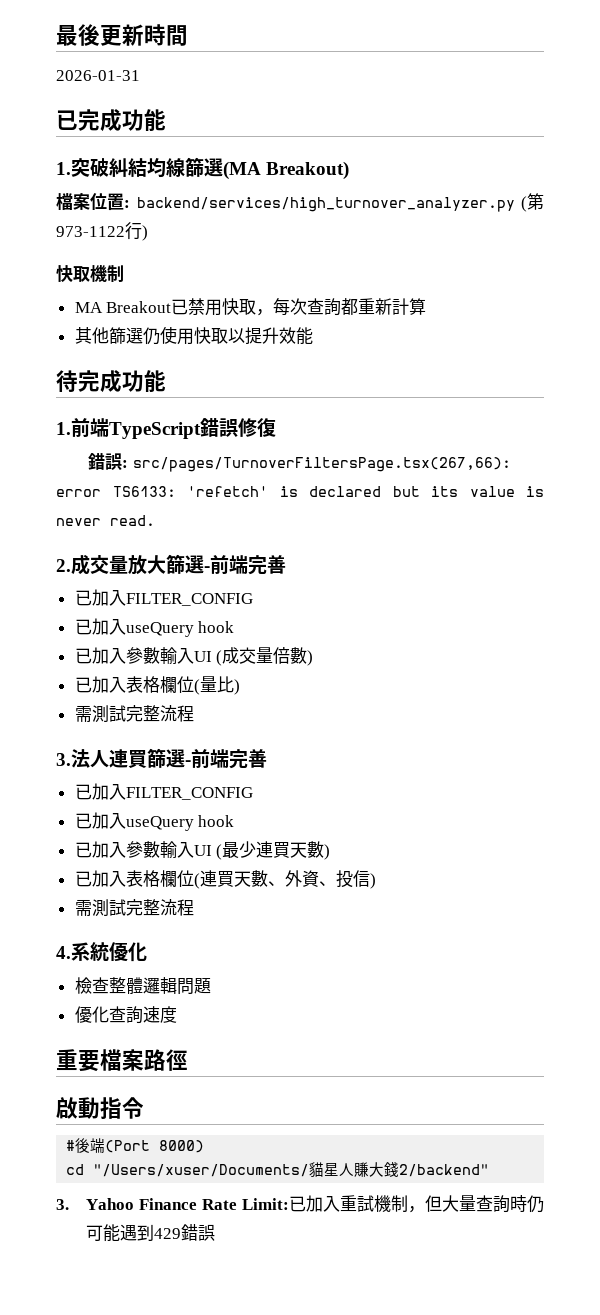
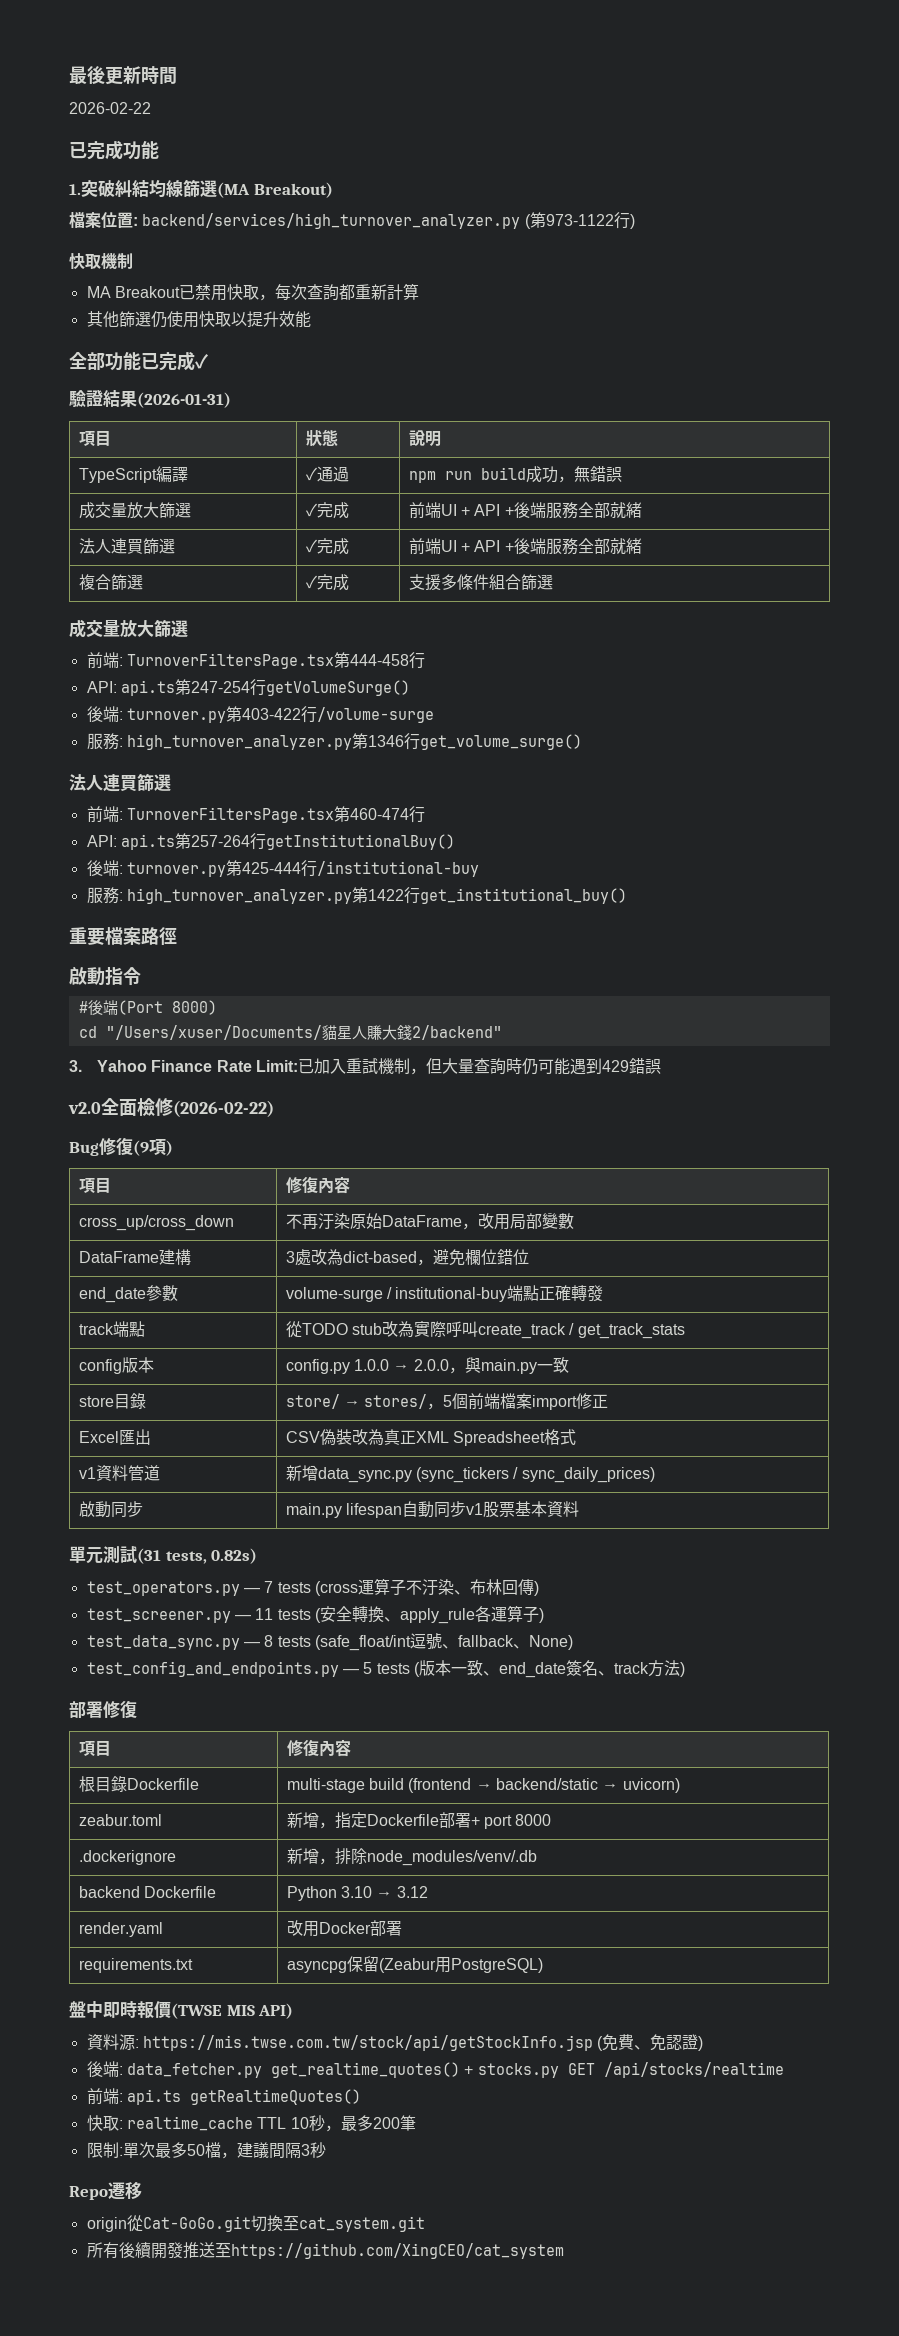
[56,70,140,81] 2026-01-31 -> [69,102,151,114] 2026-02-22
[56,370,166,393] [56,418,276,439] [88,453,512,472] [56,486,544,497] [56,515,155,526] [56,554,286,575] [74,589,253,606] [74,618,235,637] [74,647,314,666] [74,676,240,695] [74,705,194,723] [56,748,267,769] [74,783,253,800] [74,812,235,831] [74,841,331,860] [74,870,376,889] [74,899,194,917] [56,942,147,962] [74,977,211,995] [74,1006,177,1024] 待完成功能 // 1.前端TypeScript錯誤修復 // 錯誤: src/pages/TurnoverFiltersPage.tsx(267,66): error TS6133: 'refetch' is declared but its value is never read. // 2.成交量放大篩選-前端完善 // 已加入FILTER_CONFIG // 已加入useQuery hook // 已加入參數輸入UI (成交量倍數) // 已加入表格欄位(量比) // 需測試完整流程 // 3.法人連買篩選-前端完善 // 已加入FILTER_CONFIG // 已加入useQuery hook // 已加入參數輸入UI (最少連買天數) // 已加入表格欄位(連買天數、外資、投信) // 需測試完整流程 // 4.系統優化 // 檢查整體邏輯問題 // 優化查詢速度 -> [69,351,209,371] [69,390,231,408] [78,431,111,446] [305,429,338,447] [408,430,441,447] [78,466,188,483] [305,466,349,482] [408,466,622,483] [78,502,191,519] [305,502,349,519] [408,502,642,519] [78,538,175,554] [305,538,349,555] [408,538,642,555] [78,574,143,590] [305,574,349,591] [408,574,553,591] [69,619,188,638] [86,652,425,669] [86,679,410,696] [86,706,434,723] [86,733,582,750] [69,773,171,792] [86,806,425,823] [86,833,455,850] [86,860,479,877] [86,887,627,904] 全部功能已完成✓ // 驗證結果(2026-01-31) // 項目 | 狀態 | 說明 // TypeScript編譯 | ✓通過 | npm run build成功，無錯誤 // 成交量放大篩選 | ✓完成 | 前端UI + API +後端服務全部就緒 // 法人連買篩選 | ✓完成 | 前端UI + API +後端服務全部就緒 // 複合篩選 | ✓完成 | 支援多條件組合篩選 // 成交量放大篩選 // 前端: TurnoverFiltersPage.tsx第444-458行 // API: api.ts第247-254行getVolumeSurge() // 後端: turnover.py第403-422行/volume-surge // 服務: high_turnover_analyzer.py第1346行get_volume_surge() // 法人連買篩選 // 前端: TurnoverFiltersPage.tsx第460-474行 // API: api.ts第257-264行getInstitutionalBuy() // 後端: turnover.py第425-444行/institutional-buy // 服務: high_turnover_analyzer.py第1422行get_institutional_buy()
(215, 1232) none -> [68,1098,274,1117] [69,1137,173,1156] [78,1178,111,1193] [285,1176,350,1194] [78,1215,234,1231] [285,1212,574,1230] [78,1249,191,1265] [285,1249,529,1266] [78,1285,178,1303] [285,1285,604,1302] [78,1321,145,1337] [285,1321,685,1339] [78,1357,154,1374] [285,1357,569,1374] [78,1393,146,1409] [285,1393,609,1410] [78,1429,151,1445] [285,1429,577,1446] [78,1465,160,1481] [285,1465,655,1483] [78,1501,143,1518] [285,1501,580,1518] [69,1546,258,1564] [86,1578,539,1596] [86,1605,544,1624] [86,1633,573,1651] [86,1660,685,1678] [69,1700,137,1719] [78,1741,111,1756] [286,1739,351,1757] [78,1776,199,1792] [286,1778,680,1793] [78,1814,162,1826] [286,1812,552,1829] [78,1850,176,1865] [286,1848,537,1866] [78,1886,217,1898] [286,1886,428,1901] [78,1922,163,1937] [286,1920,402,1937] [78,1958,193,1973] [286,1956,543,1973] [69,2001,294,2019] [86,2034,704,2051] [86,2061,784,2078] [86,2088,361,2105] [86,2115,416,2132] [86,2142,326,2159] [69,2182,142,2200] [86,2215,425,2232] [86,2242,564,2259] // v2.0全面檢修(2026-02-22) // Bug修復(9項) // 項目 | 修復內容 // cross_up/cross_down | 不再汙染原始DataFrame，改用局部變數 // DataFrame建構 | 3處改為dict-based，避免欄位錯位 // end_date參數 | volume-surge / institutional-buy端點正確轉發 // track端點 | 從TODO stub改為實際呼叫create_track / get_track_stats // config版本 | config.py 1.0.0 → 2.0.0，與main.py一致 // store目錄 | store/ → stores/，5個前端檔案import修正 // Excel匯出 | CSV偽裝改為真正XML Spreadsheet格式 // v1資料管道 | 新增data_sync.py (sync_tickers / sync_daily_prices) // 啟動同步 | main.py lifespan自動同步v1股票基本資料 // 單元測試(31 tests, 0.82s) // test_operators.py — 7 tests (cross運算子不汙染、布林回傳) // test_screener.py — 11 tests (安全轉換、apply_rule各運算子) // test_data_sync.py — 8 tests (safe_float/int逗號、fallback、None) // test_config_and_endpoints.py — 5 tests (版本一致、end_date簽名、track方法) // 部署修復 // 項目 | 修復內容 // 根目錄Dockerfile | multi-stage build (frontend → backend/static → uvicorn) // zeabur.toml | 新增，指定Dockerfile部署+ port 8000 // .dockerignore | 新增，排除node_modules/venv/.db // backend Dockerfile | Python 3.10 → 3.12 // render.yaml | 改用Docker部署 // requirements.txt | asyncpg保留(Zeabur用PostgreSQL) // 盤中即時報價(TWSE MIS API) // 資料源: https://mis.twse.com.tw/stock/api/getStockInfo.jsp (免費、免認證) // 後端: data_fetcher.py get_realtime_quotes() + stocks.py GET /api/stocks/realtime // 前端: api.ts getRealtimeQuotes() // 快取: realtime_cache TTL 10秒，最多200筆 // 限制:單次最多50檔，建議間隔3秒 // Repo遷移 // origin從Cat-GoGo.git切換至cat_system.git // 所有後續開發推送至https://github.com/XingCEO/cat_system

